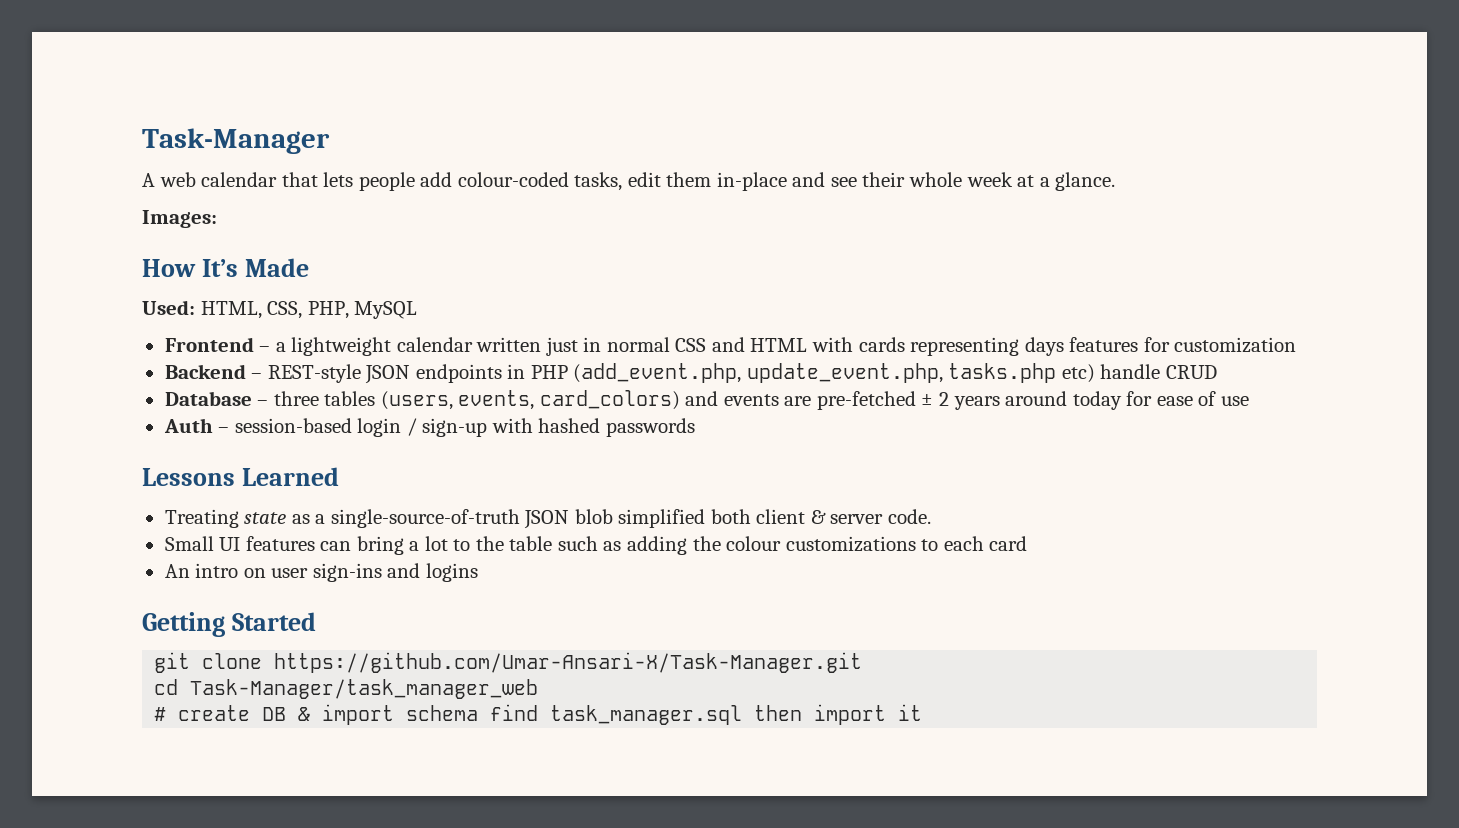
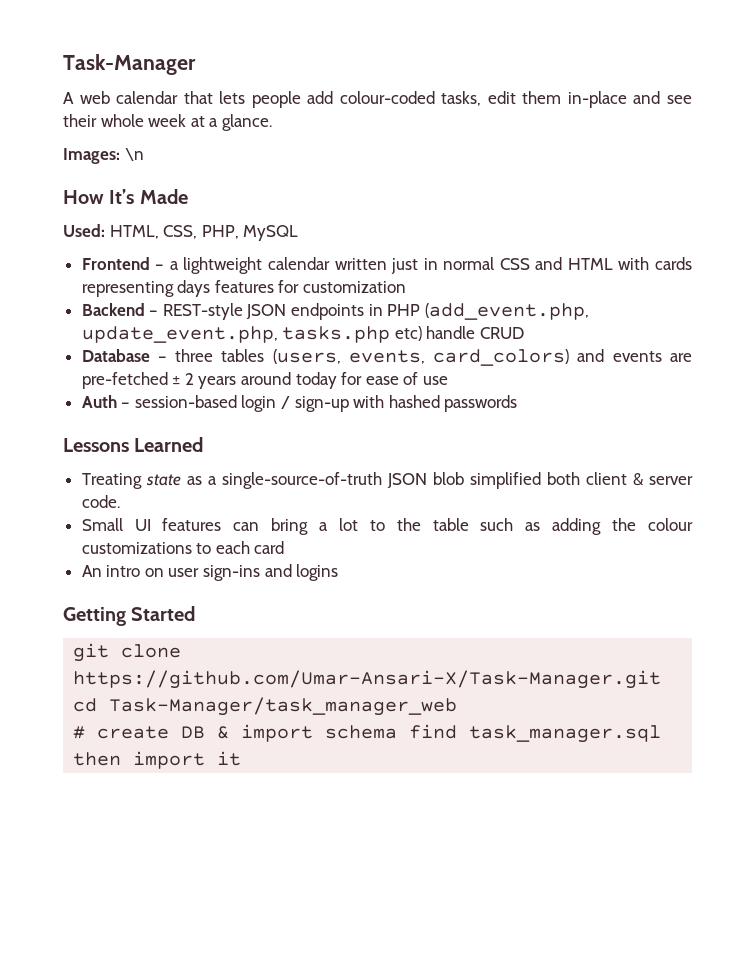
(217, 219) none -> [124,148,144,161] \n

